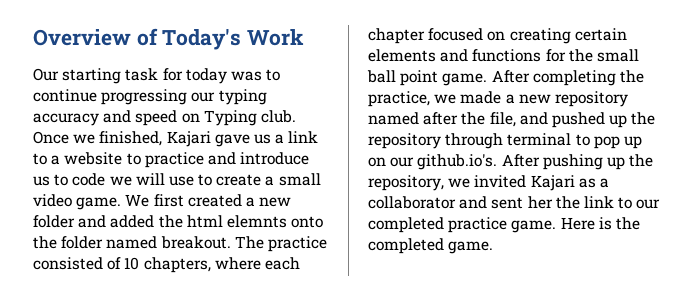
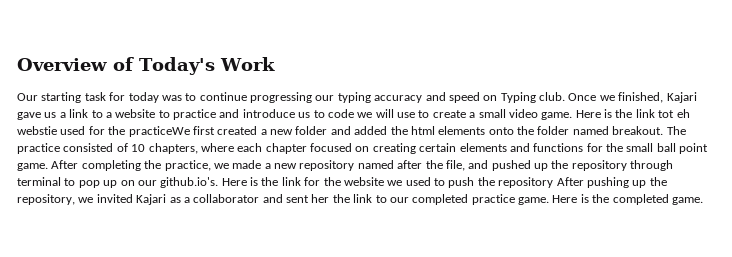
[125,194,150,207] We -> [575,109,690,118] [17,126,190,137] Here is the link tot eh webstie used for the practiceWe
[226,215,287,228] elemnts -> [438,126,486,135] elements
(498, 162) none -> [221,177,554,188] Here is the link for the website we used to push the repository

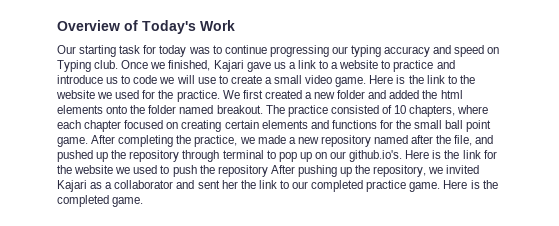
[658,109,690,118] [17,126,57,135] tot eh webstie -> [447,75,475,84] [56,90,113,99] to the website we
[128,126,190,137] practiceWe -> [176,90,240,102] practice. We

